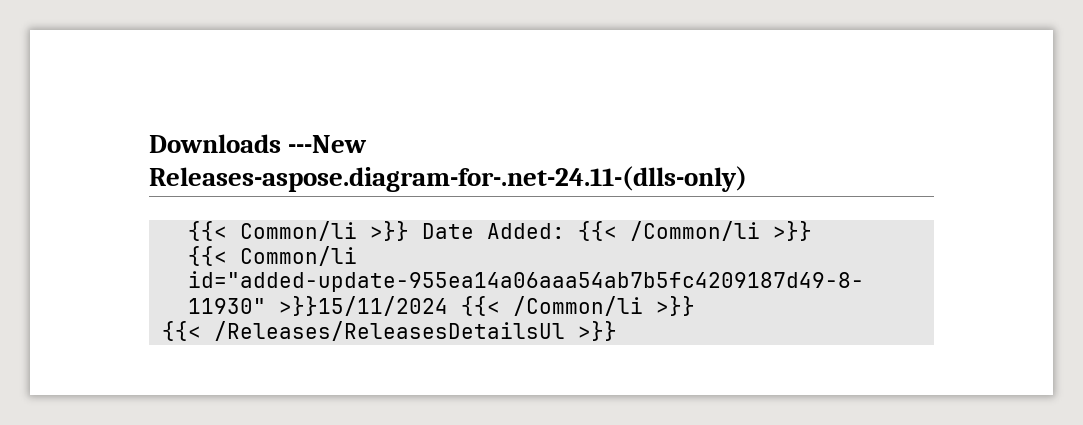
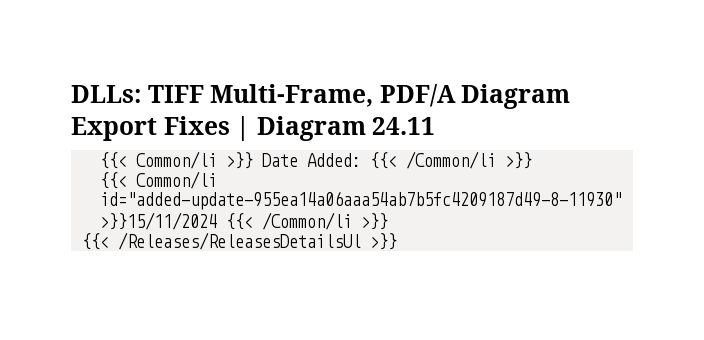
[149,134,368,153] [149,166,747,192] Downloads ---New Releases-aspose.diagram-for-.net-24.11-(dlls-only) -> [71,84,571,109] [71,116,436,141] DLLs: TIFF Multi-Frame, PDF/A Diagram Export Fixes | Diagram 24.11

